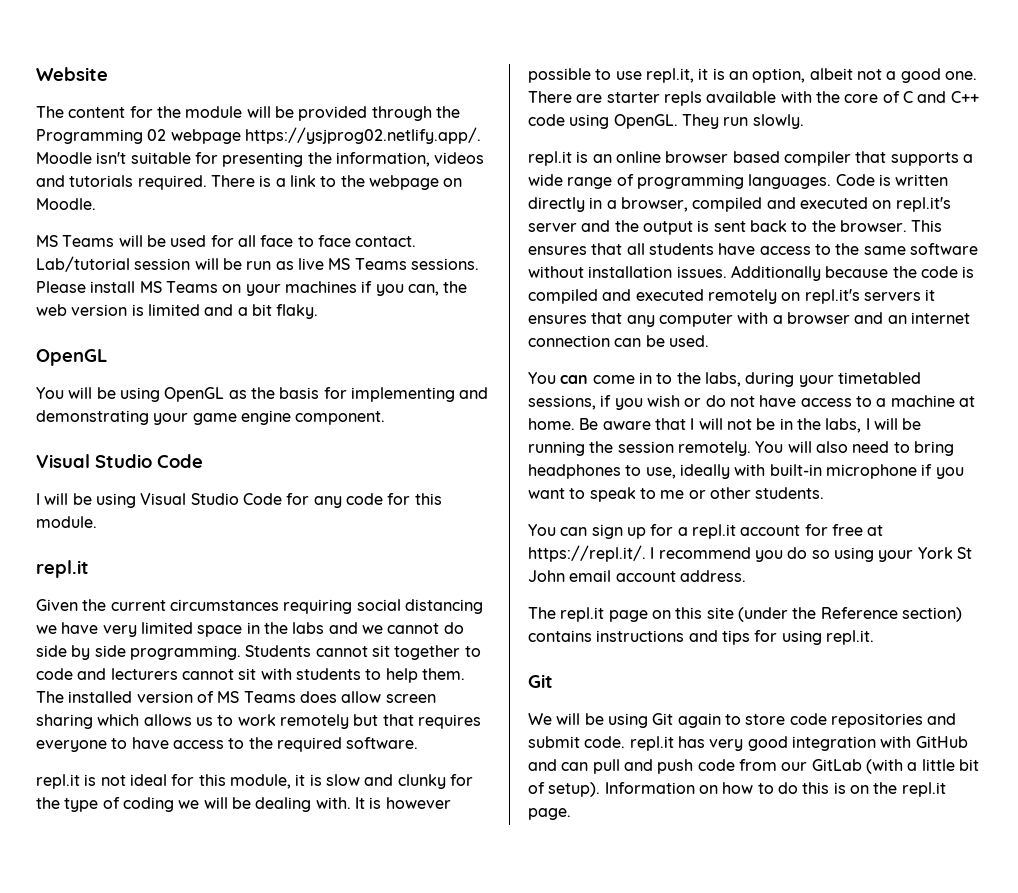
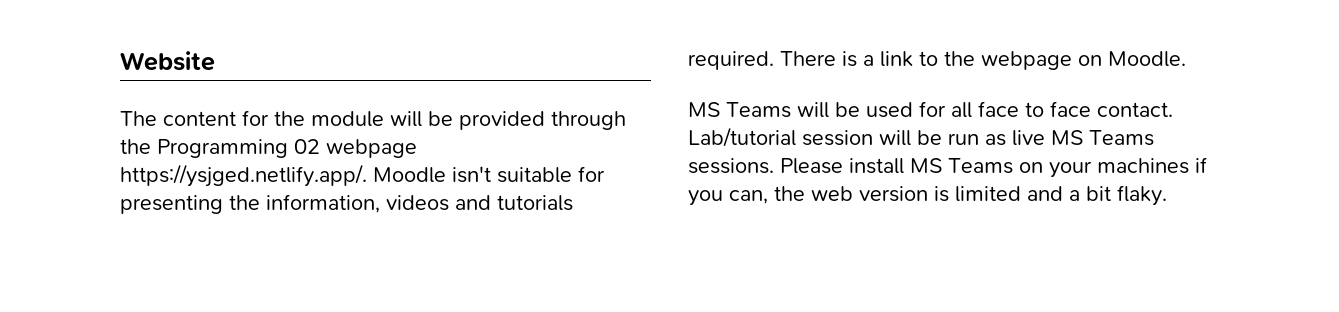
[244,127,481,144] https://ysjprog02.netlify.app/. -> [120,164,367,187] https://ysjged.netlify.app/.
[36,349,107,366] [36,387,489,402] [36,410,386,425] [36,454,203,468] [36,493,442,508] [36,516,97,528] [36,560,89,578] [36,599,483,614] [36,622,464,637] [36,645,481,660] [36,668,465,683] [36,691,436,703] [36,714,481,729] [36,737,419,752] [36,774,473,789] [36,797,451,812] [528,68,977,83] [528,91,979,106] [528,114,804,129] [528,151,973,166] [528,174,949,189] [528,197,951,212] [528,220,943,235] [528,243,978,255] [528,265,975,281] [528,289,936,304] [528,312,970,327] [528,335,709,347] [528,372,921,387] [528,395,975,410] [528,418,922,433] [528,441,954,456] [528,464,964,479] [528,487,825,502] [528,524,884,539] [528,545,972,562] [528,570,746,582] [528,607,962,622] [528,630,874,645] [528,674,553,688] [528,713,957,728] [528,736,968,751] [528,759,979,774] [528,782,946,797] [528,808,571,820] // OpenGL // You will be using OpenGL as the basis for implementing and demonstrating your game engine component. // Visual Studio Code // I will be using Visual Studio Code for any code for this module. // repl.it // Given the current circumstances requiring social distancing we have very limited space in the labs and we cannot do side by side programming. Students cannot sit together to code and lecturers cannot sit with students to help them. The installed version of MS Teams does allow screen sharing which allows us to work remotely but that requires everyone to have access to the required software. // repl.it is not ideal for this module, it is slow and clunky for the type of coding we will be dealing with. It is however possible to use repl.it, it is an option, albeit not a good one. There are starter repls available with the core of C and C++ code using OpenGL. They run slowly. // repl.it is an online browser based compiler that supports a wide range of programming languages. Code is written directly in a browser, compiled and executed on repl.it's server and the output is sent back to the browser. This ensures that all students have access to the same software without installation issues. Additionally because the code is compiled and executed remotely on repl.it's servers it ensures that any computer with a browser and an internet connection can be used. // You can come in to the labs, during your timetabled sessions, if you wish or do not have access to a machine at home. Be aware that I will not be in the labs, I will be running the session remotely. You will also need to bring headphones to use, ideally with built-in microphone if you want to speak to me or other students. // You can sign up for a repl.it account for free at https://repl.it/. I recommend you do so using your York St John email account address. // The repl.it page on this site (under the Reference section) contains instructions and tips for using repl.it. // Git // We will be using Git again to store code repositories and submit code. repl.it has very good integration with GitHub and can pull and push code from our GitLab (with a little bit of setup). Information on how to do this is on the repl.it page. -> (1167, 195) none

